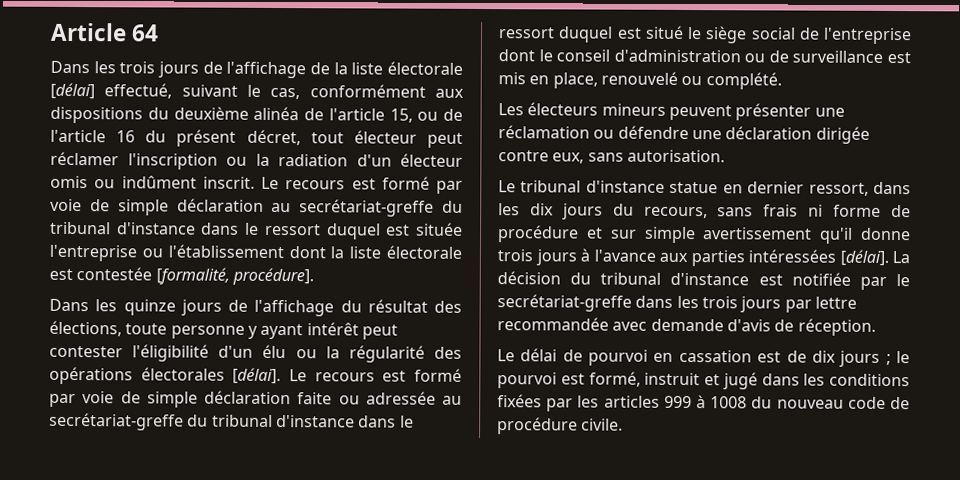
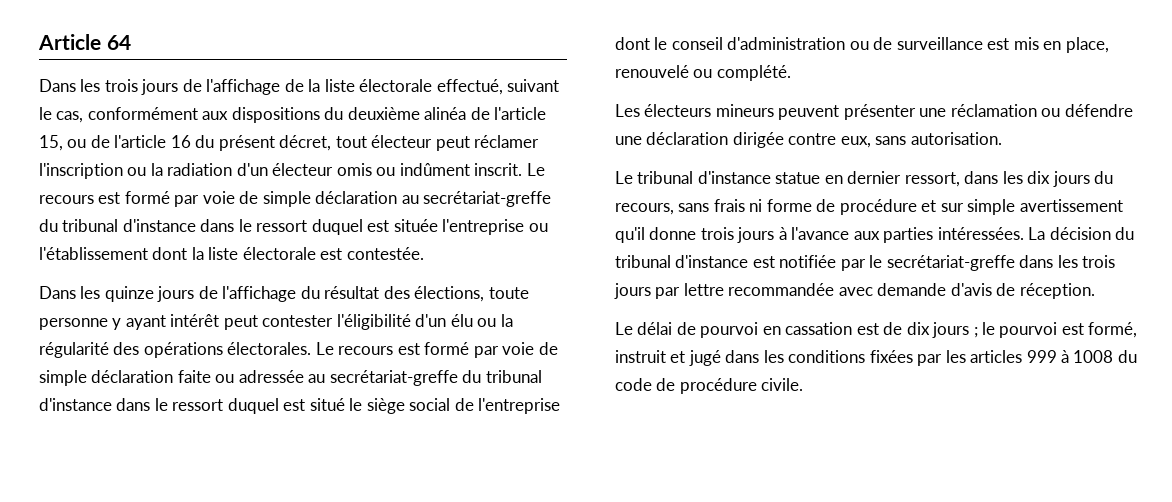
[50,82,95,100] [délai] -> (433, 85) none
[76,267,314,286] contestée [formalité, procédure]. -> [346,247,424,260] contestée.
[140,367,282,385] électorales [délai]. -> [227,342,312,355] électorales.
[748,249,889,266] intéressées [délai]. -> [937,227,1024,240] intéressées.
[776,399,844,409] nouveau -> (1137, 356) none

